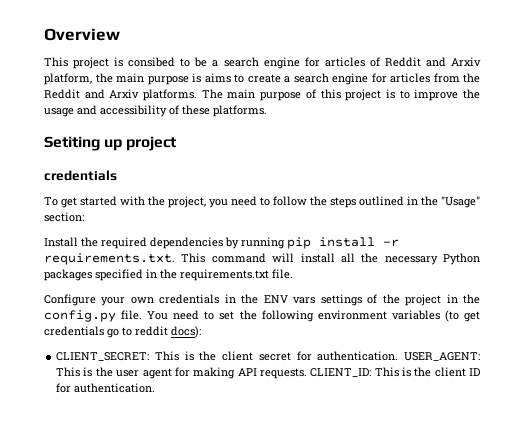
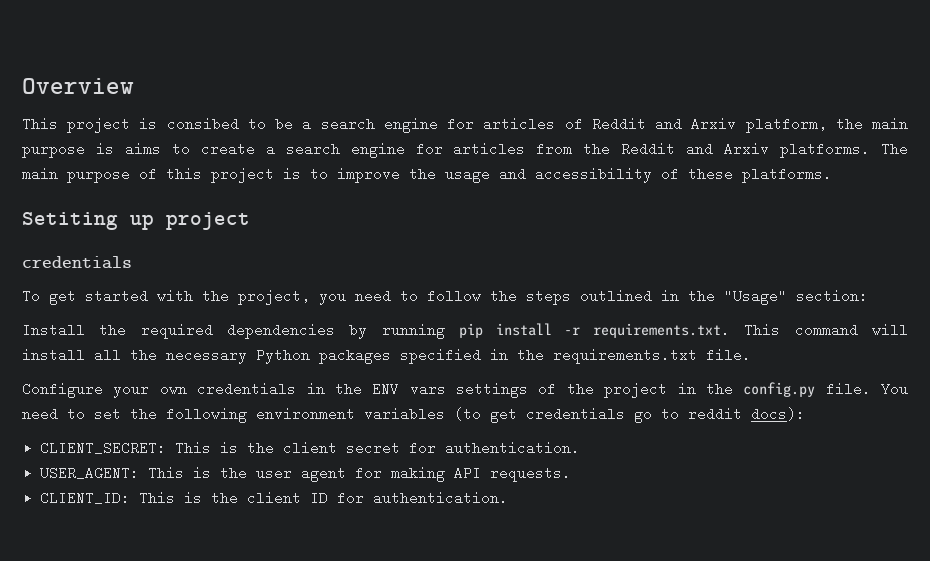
(399, 356) none -> (581, 448) //
(307, 373) none -> (572, 474) //

